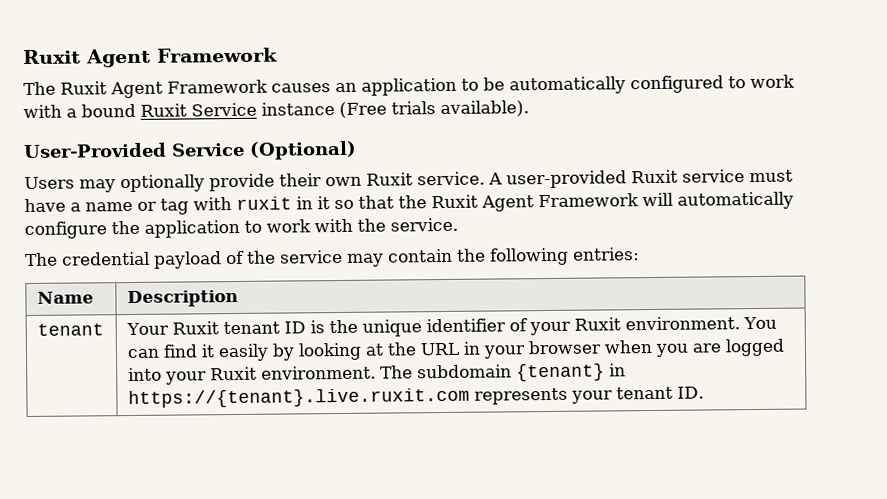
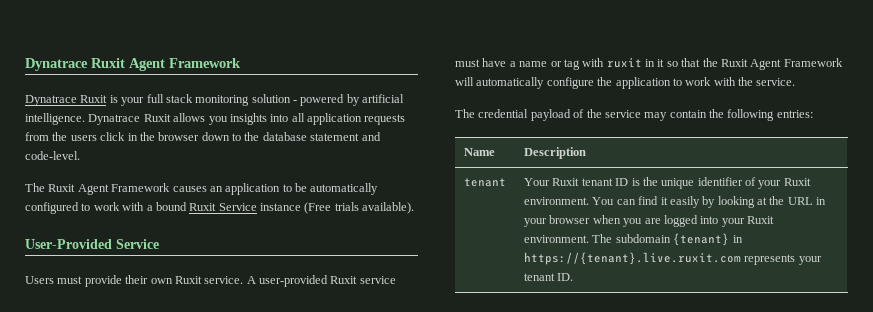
[23,47,278,68] Ruxit Agent Framework -> [25,58,241,71] [25,94,405,106] [25,113,406,125] [25,132,381,141] [25,151,80,160] Dynatrace Ruxit Agent Framework // Dynatrace Ruxit is your full stack monitoring solution - powered by artificial intelligence. Dynatrace Ruxit allows you insights into all application requests from the users click in the browser down to the database statement and code-level.
[249,140,357,160] (Optional) -> (159, 244) none
[79,174,205,193] may optionally -> [57,276,83,284] must

